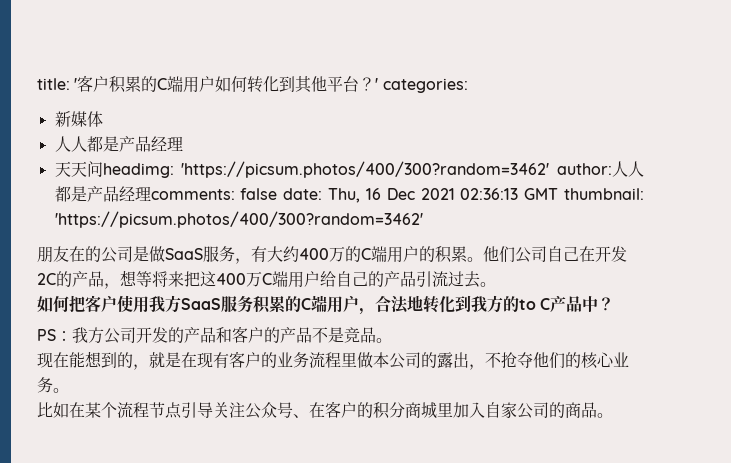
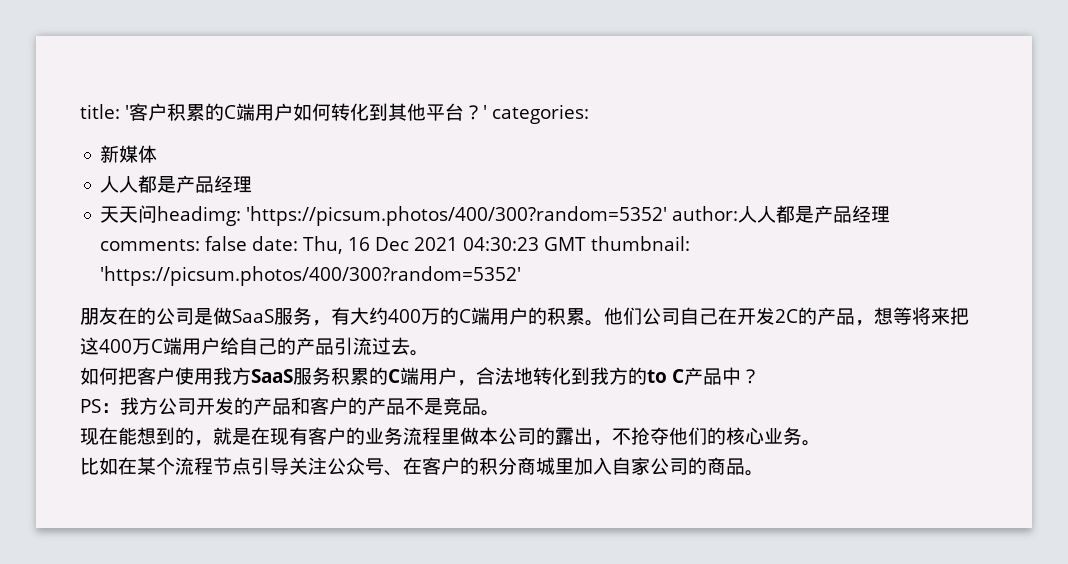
[181,161,550,178] 'https://picsum.photos/400/300?random=3462' -> [246,206,668,226] 'https://picsum.photos/400/300?random=5352'
[460,188,519,200] 02:36:13 -> [463,237,540,251] 04:30:23
[54,211,423,228] 'https://picsum.photos/400/300?random=3462' -> [100,266,522,286] 'https://picsum.photos/400/300?random=5352'

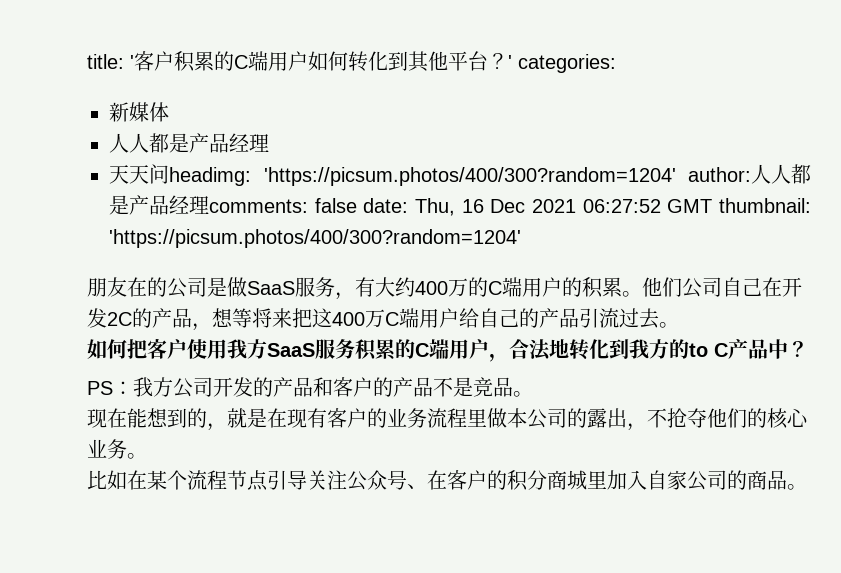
[246,206,668,226] 'https://picsum.photos/400/300?random=5352' -> [263,167,676,186] 'https://picsum.photos/400/300?random=1204'
[463,237,540,251] 04:30:23 -> [582,199,661,213] 06:27:52
[100,266,522,286] 'https://picsum.photos/400/300?random=5352' -> [109,229,521,248] 'https://picsum.photos/400/300?random=1204'

